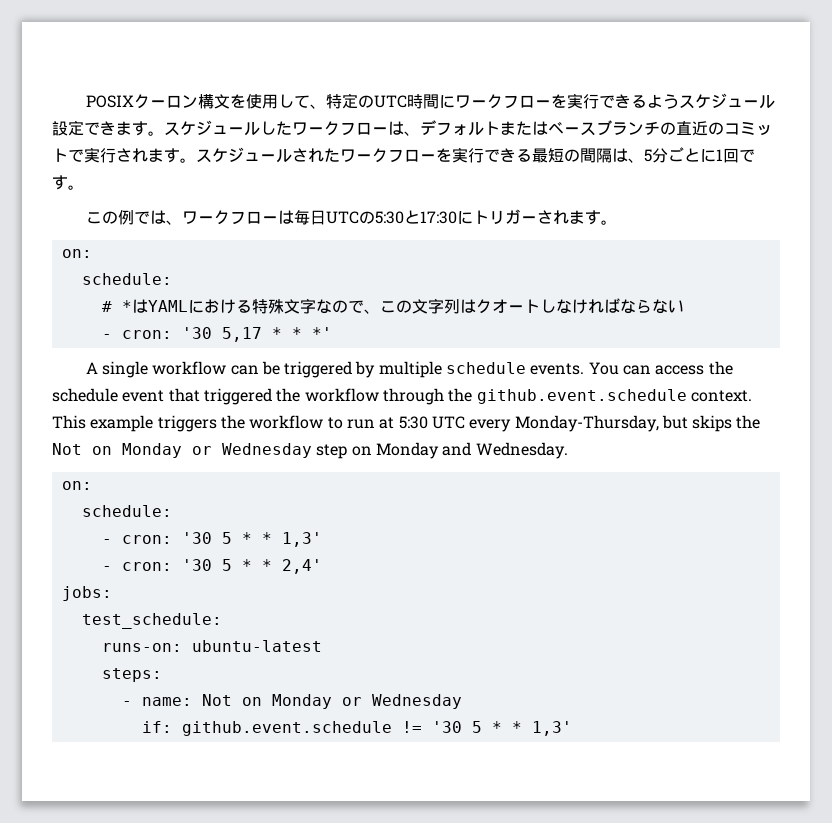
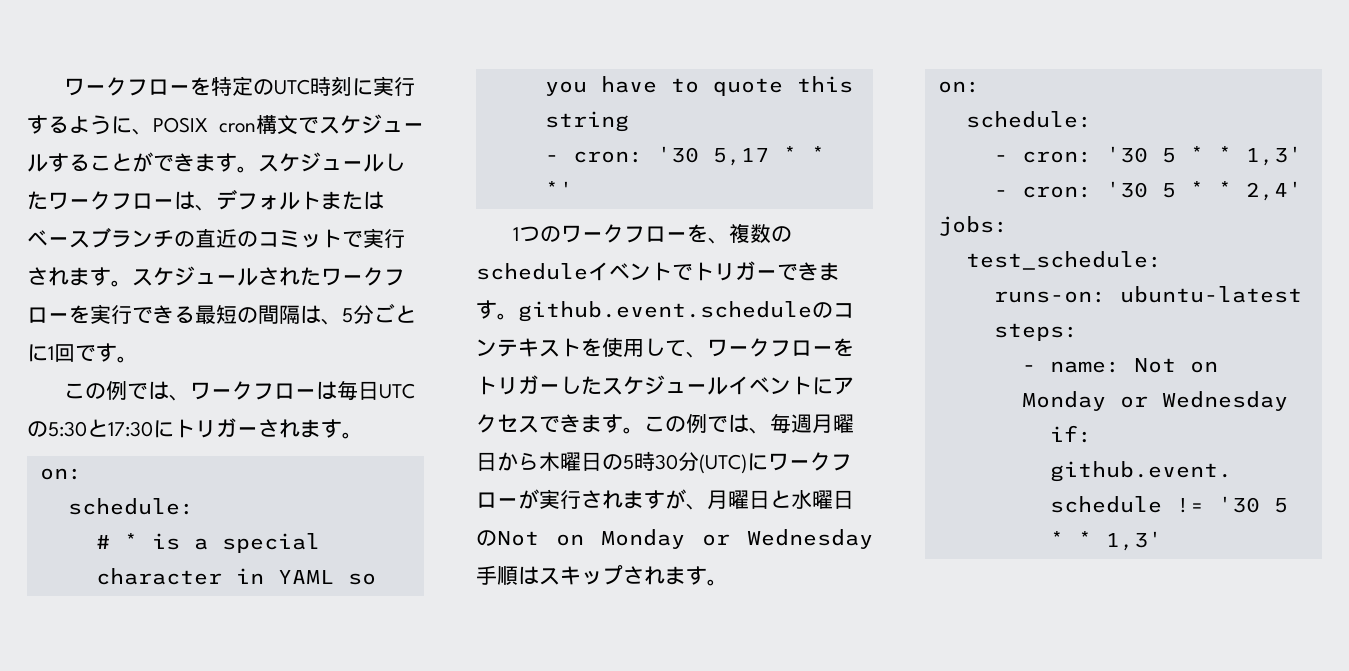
[85,93,775,109] [52,120,84,136] POSIXクーロン構文を使用して、特定のUTC時間にワークフローを実行できるようスケジュール設定 -> [64,76,416,96] [27,114,424,135] [27,152,153,172] ワークフローを特定のUTC時刻に実行するように、POSIX cron構文でスケジュールすることが
[131,298,684,314] はYAMLにおける特殊文字なので、この文字列はクオートしなければならない -> [151,533,320,553] [95,568,376,585] [544,76,853,96] [544,111,629,132] is a special character in YAML so you have to quote this string
[85,361,733,378] [52,388,752,405] [52,415,761,432] [52,442,568,459] A single workflow can be triggered by multiple schedule events. You can access the schedule event that triggered the workflow through the github.event.schedule context. This example triggers the workflow to run at 5:30 UTC every Monday-Thursday, but skips the Not on Monday or Wednesday step on Monday and Wednesday. -> [513,223,793,244] [476,261,840,281] [476,300,854,322] [476,337,854,358] [476,375,854,395] [476,413,854,434] [476,451,852,474] [476,489,854,510] [476,529,873,549] [476,565,728,586] 1つのワークフローを、複数のscheduleイベントでトリガーできます。github.event.scheduleのコンテキストを使用して、ワークフローをトリガーしたスケジュールイベントにアクセスできます。この例では、毎週月曜日から木曜日の5時30分(UTC)にワークフローが実行されますが、月曜日と水曜日のNot on Monday or Wednesday手順はスキップされます。

